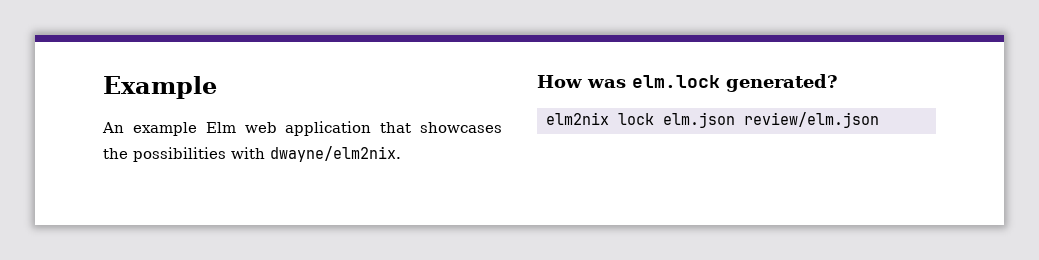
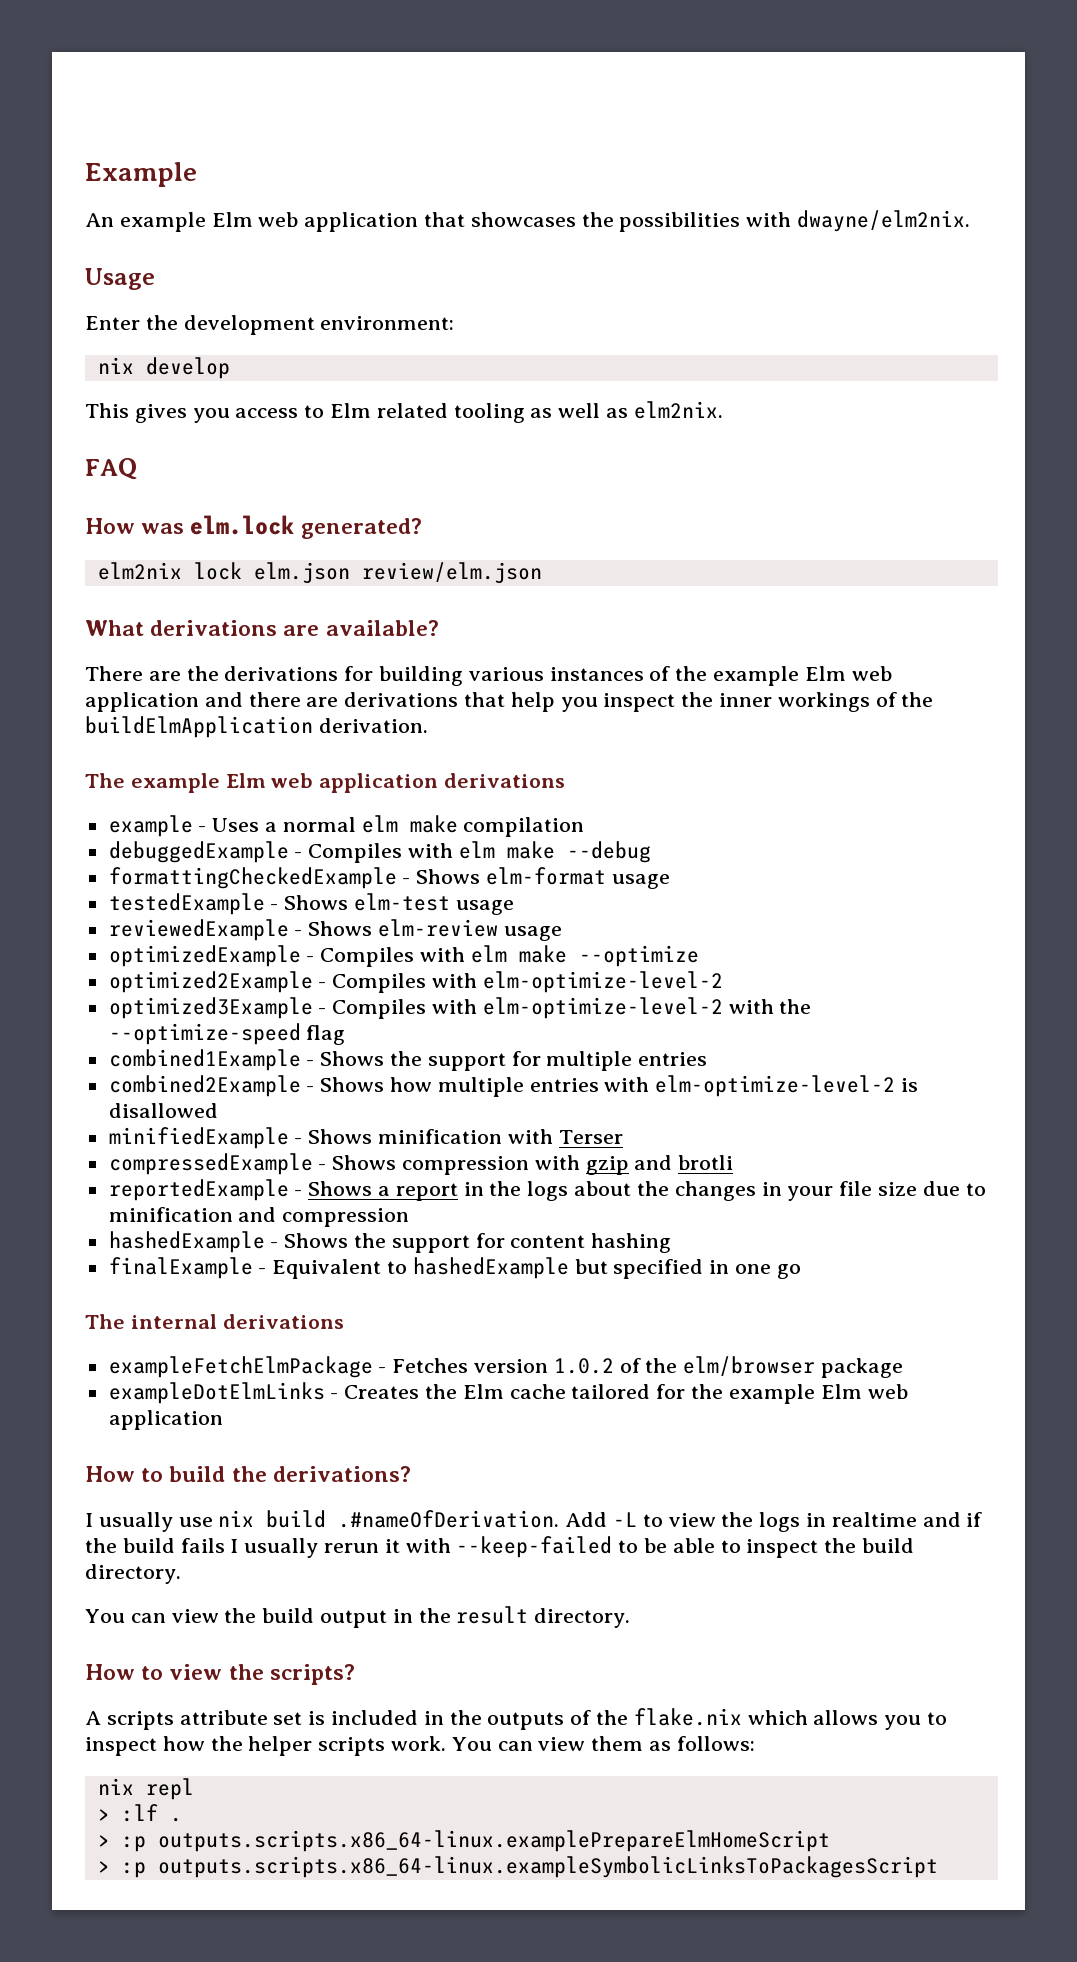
(401, 154) none -> [85,268,155,290] [85,315,455,335] [97,357,230,379] [85,401,723,423] [85,458,138,480] // Usage // Enter the development environment: // nix develop // This gives you access to Elm related tooling as well as elm2nix. // FAQ
(879, 120) none -> [85,620,439,636] [85,666,892,686] [85,692,934,712] [85,716,428,738] [85,773,566,793] [108,815,585,837] [108,841,651,863] [108,867,670,889] [108,893,514,915] [108,919,562,941] [108,945,699,967] [108,971,723,993] [108,997,812,1019] [108,1023,346,1045] [108,1049,708,1071] [108,1075,919,1097] [108,1103,218,1118] [108,1127,623,1149] [108,1153,734,1175] [108,1179,986,1201] [108,1207,410,1227] [108,1231,672,1253] [108,1257,801,1279] [85,1314,344,1329] [108,1356,904,1378] [108,1382,908,1404] [108,1410,223,1430] [85,1466,411,1482] [85,1510,983,1532] [85,1536,915,1558] [85,1564,181,1584] [85,1606,631,1628] [85,1664,355,1685] [85,1708,948,1730] [85,1736,755,1756] [97,1778,194,1800] [97,1804,182,1822] [97,1830,830,1852] [97,1856,938,1878] // What derivations are available? // There are the derivations for building various instances of the example Elm web application and there are derivations that help you inspect the inner workings of the buildElmApplication derivation. // The example Elm web application derivations // example - Uses a normal elm make compilation // debuggedExample - Compiles with elm make --debug // formattingCheckedExample - Shows elm-format usage // testedExample - Shows elm-test usage // reviewedExample - Shows elm-review usage // optimizedExample - Compiles with elm make --optimize // optimized2Example - Compiles with elm-optimize-level-2 // optimized3Example - Compiles with elm-optimize-level-2 with the --optimize-speed flag // combined1Example - Shows the support for multiple entries // combined2Example - Shows how multiple entries with elm-optimize-level-2 is disallowed // minifiedExample - Shows minification with Terser // compressedExample - Shows compression with gzip and brotli // reportedExample - Shows a report in the logs about the changes in your file size due to minification and compression // hashedExample - Shows the support for content hashing // finalExample - Equivalent to hashedExample but specified in one go // The internal derivations // exampleFetchElmPackage - Fetches version 1.0.2 of the elm/browser package // exampleDotElmLinks - Creates the Elm cache tailored for the example Elm web application // How to build the derivations? // I usually use nix build .#nameOfDerivation. Add -L to view the logs in realtime and if the build fails I usually rerun it with --keep-failed to be able to inspect the build directory. // You can view the build output in the result directory. // How to view the scripts? // A scripts attribute set is included in the outputs of the flake.nix which allows you to inspect how the helper scripts work. You can view them as follows: // nix repl // > :lf . // > :p outputs.scripts.x86_64-linux.examplePrepareElmHomeScript // > :p outputs.scripts.x86_64-linux.exampleSymbolicLinksToPackagesScript

